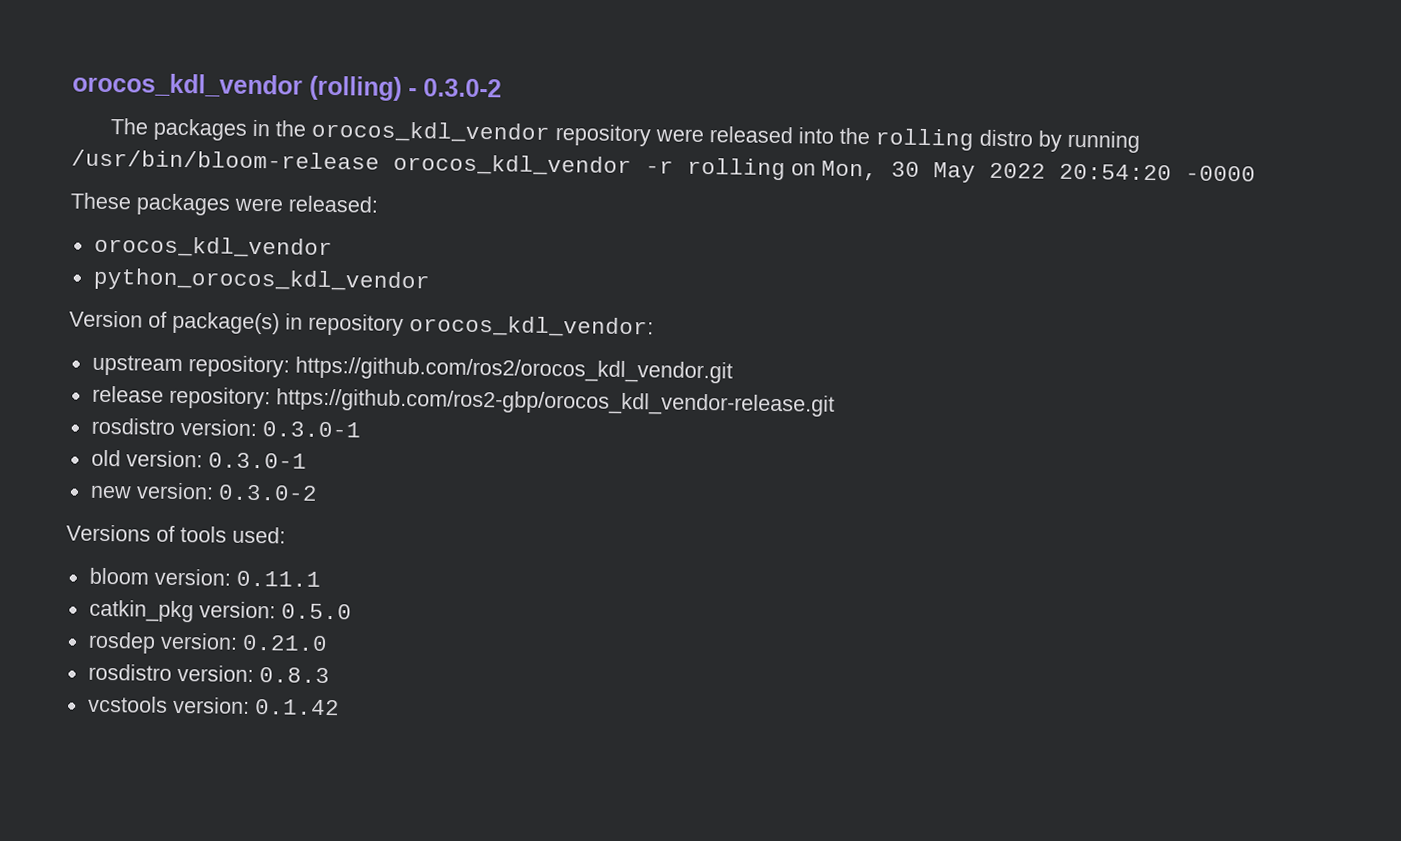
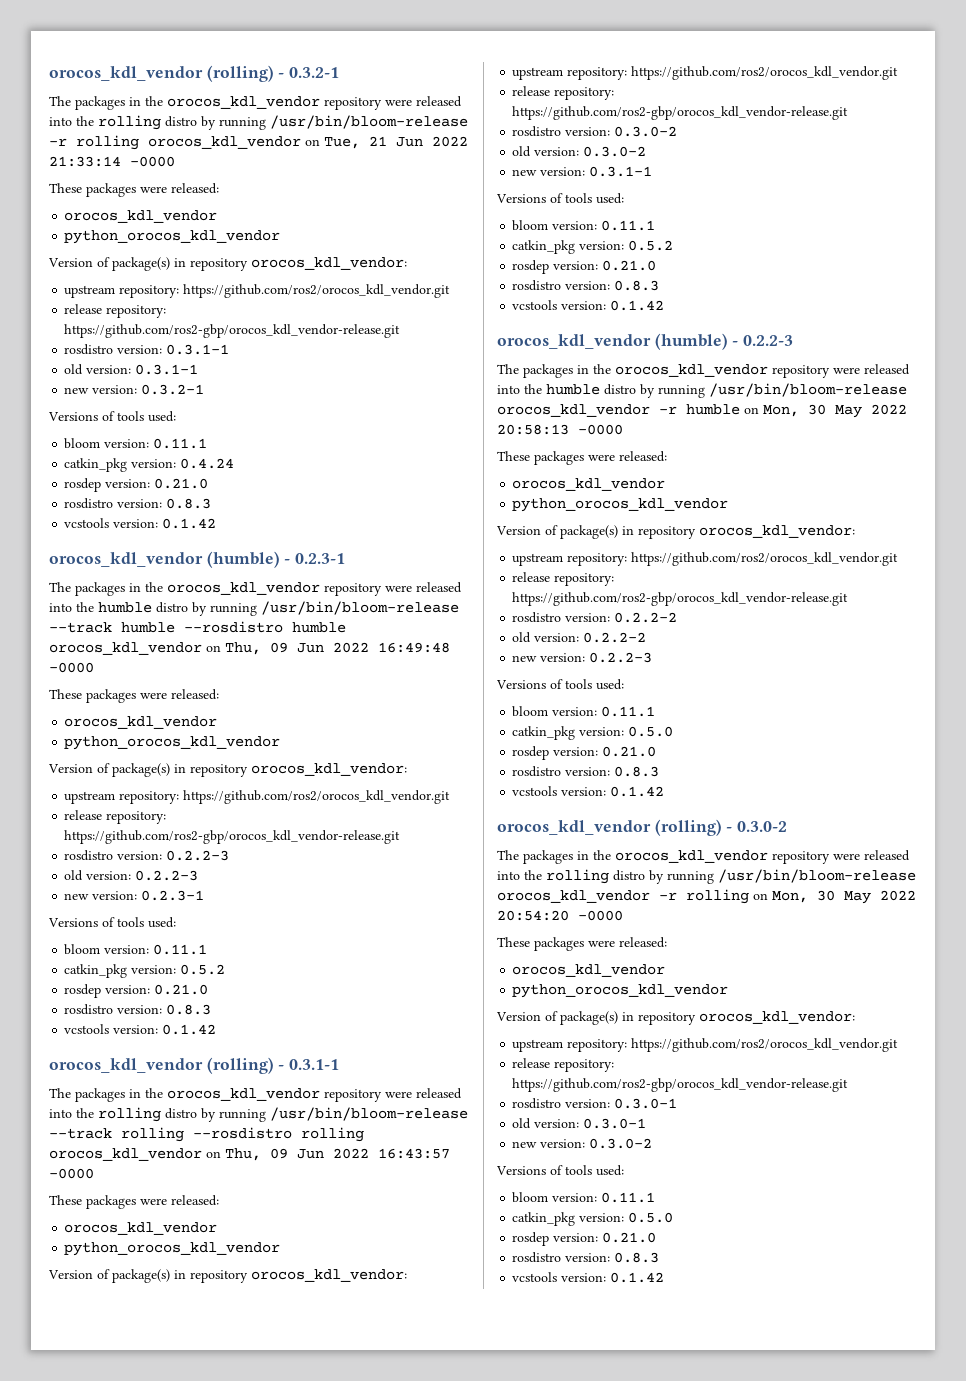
[72,72,417,101] orocos_kdl_vendor (rolling) - -> [49,65,340,82] [49,96,462,110] [49,115,468,130] [49,135,468,150] [49,156,175,167] [49,183,219,197] [64,210,218,223] [64,230,281,244] [48,257,407,271] [64,284,451,298] [64,304,167,318] [64,324,401,338] [64,344,230,355] [64,364,199,375] [64,384,205,395] [48,411,176,422] [64,438,208,449] [64,458,235,472] [64,478,209,492] [64,498,212,509] [64,518,217,529] [49,551,346,568] [49,582,462,596] [49,601,459,616] [49,621,346,633] [49,642,450,655] [49,662,94,673] [49,689,219,703] [64,716,218,729] [64,736,281,750] [48,763,407,777] [64,790,451,804] [64,810,167,824] [64,830,401,844] [64,850,230,861] [64,870,199,881] [64,890,205,901] [48,917,176,928] [64,944,208,955] [64,964,226,978] [64,984,209,998] [64,1004,212,1015] [64,1024,217,1035] [49,1057,340,1074] [49,1088,462,1102] [49,1107,468,1122] [49,1127,364,1142] [49,1148,450,1161] [49,1168,94,1179] [49,1195,219,1209] [64,1222,218,1235] [64,1242,281,1256] [48,1269,407,1283] [512,66,899,80] [512,86,615,100] [512,106,849,120] [512,126,678,137] [512,146,647,157] [512,166,653,177] [496,193,624,204] [512,220,656,231] [512,240,674,254] [512,260,657,274] [512,280,660,291] [512,300,665,311] [497,333,794,350] [497,364,910,378] [497,383,907,398] [497,404,907,418] [497,424,623,435] [497,451,667,465] [512,478,666,491] [512,498,729,512] [496,525,855,539] [512,552,899,566] [512,572,615,586] [512,592,849,606] [512,612,678,623] [512,632,647,643] [512,652,653,663] [496,679,624,690] [512,706,656,717] [512,726,674,740] [512,746,657,760] [512,766,660,777] [512,786,665,797] [497,819,733,836] orocos_kdl_vendor (rolling) - 0.3.2-1 // The packages in the orocos_kdl_vendor repository were released into the rolling distro by running /usr/bin/bloom-release -r rolling orocos_kdl_vendor on Tue, 21 Jun 2022 21:33:14 -0000 // These packages were released: // orocos_kdl_vendor // python_orocos_kdl_vendor // Version of package(s) in repository orocos_kdl_vendor: // upstream repository: https://github.com/ros2/orocos_kdl_vendor.git // release repository: https://github.com/ros2-gbp/orocos_kdl_vendor-release.git // rosdistro version: 0.3.1-1 // old version: 0.3.1-1 // new version: 0.3.2-1 // Versions of tools used: // bloom version: 0.11.1 // catkin_pkg version: 0.4.24 // rosdep version: 0.21.0 // rosdistro version: 0.8.3 // vcstools version: 0.1.42 // orocos_kdl_vendor (humble) - 0.2.3-1 // The packages in the orocos_kdl_vendor repository were released into the humble distro by running /usr/bin/bloom-release --track humble --rosdistro humble orocos_kdl_vendor on Thu, 09 Jun 2022 16:49:48 -0000 // These packages were released: // orocos_kdl_vendor // python_orocos_kdl_vendor // Version of package(s) in repository orocos_kdl_vendor: // upstream repository: https://github.com/ros2/orocos_kdl_vendor.git // release repository: https://github.com/ros2-gbp/orocos_kdl_vendor-release.git // rosdistro version: 0.2.2-3 // old version: 0.2.2-3 // new version: 0.2.3-1 // Versions of tools used: // bloom version: 0.11.1 // catkin_pkg version: 0.5.2 // rosdep version: 0.21.0 // rosdistro version: 0.8.3 // vcstools version: 0.1.42 // orocos_kdl_vendor (rolling) - 0.3.1-1 // The packages in the orocos_kdl_vendor repository were released into the rolling distro by running /usr/bin/bloom-release --track rolling --rosdistro rolling orocos_kdl_vendor on Thu, 09 Jun 2022 16:43:57 -0000 // These packages were released: // orocos_kdl_vendor // python_orocos_kdl_vendor // Version of package(s) in repository orocos_kdl_vendor: // upstream repository: https://github.com/ros2/orocos_kdl_vendor.git // release repository: https://github.com/ros2-gbp/orocos_kdl_vendor-release.git // rosdistro version: 0.3.0-2 // old version: 0.3.0-2 // new version: 0.3.1-1 // Versions of tools used: // bloom version: 0.11.1 // catkin_pkg version: 0.5.2 // rosdep version: 0.21.0 // rosdistro version: 0.8.3 // vcstools version: 0.1.42 // orocos_kdl_vendor (humble) - 0.2.2-3 // The packages in the orocos_kdl_vendor repository were released into the humble distro by running /usr/bin/bloom-release orocos_kdl_vendor -r humble on Mon, 30 May 2022 20:58:13 -0000 // These packages were released: // orocos_kdl_vendor // python_orocos_kdl_vendor // Version of package(s) in repository orocos_kdl_vendor: // upstream repository: https://github.com/ros2/orocos_kdl_vendor.git // release repository: https://github.com/ros2-gbp/orocos_kdl_vendor-release.git // rosdistro version: 0.2.2-2 // old version: 0.2.2-2 // new version: 0.2.2-3 // Versions of tools used: // bloom version: 0.11.1 // catkin_pkg version: 0.5.0 // rosdep version: 0.21.0 // rosdistro version: 0.8.3 // vcstools version: 0.1.42 // orocos_kdl_vendor (rolling) -

